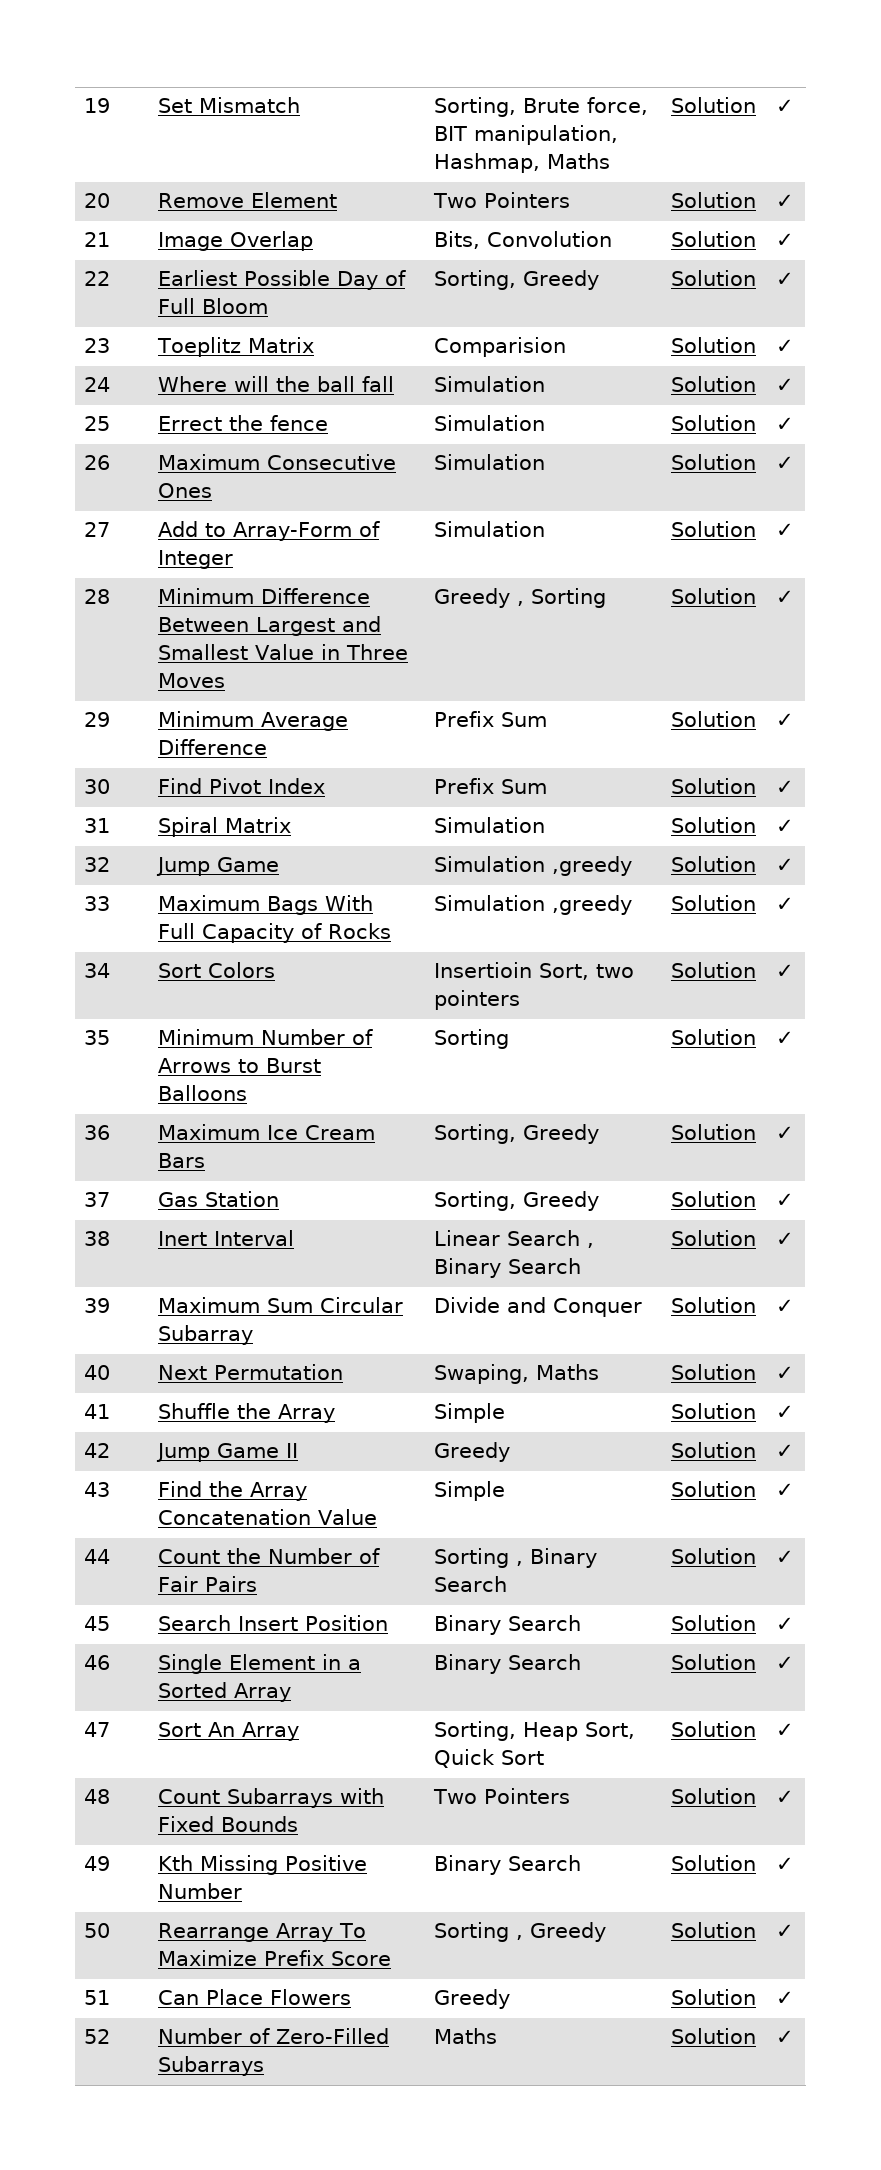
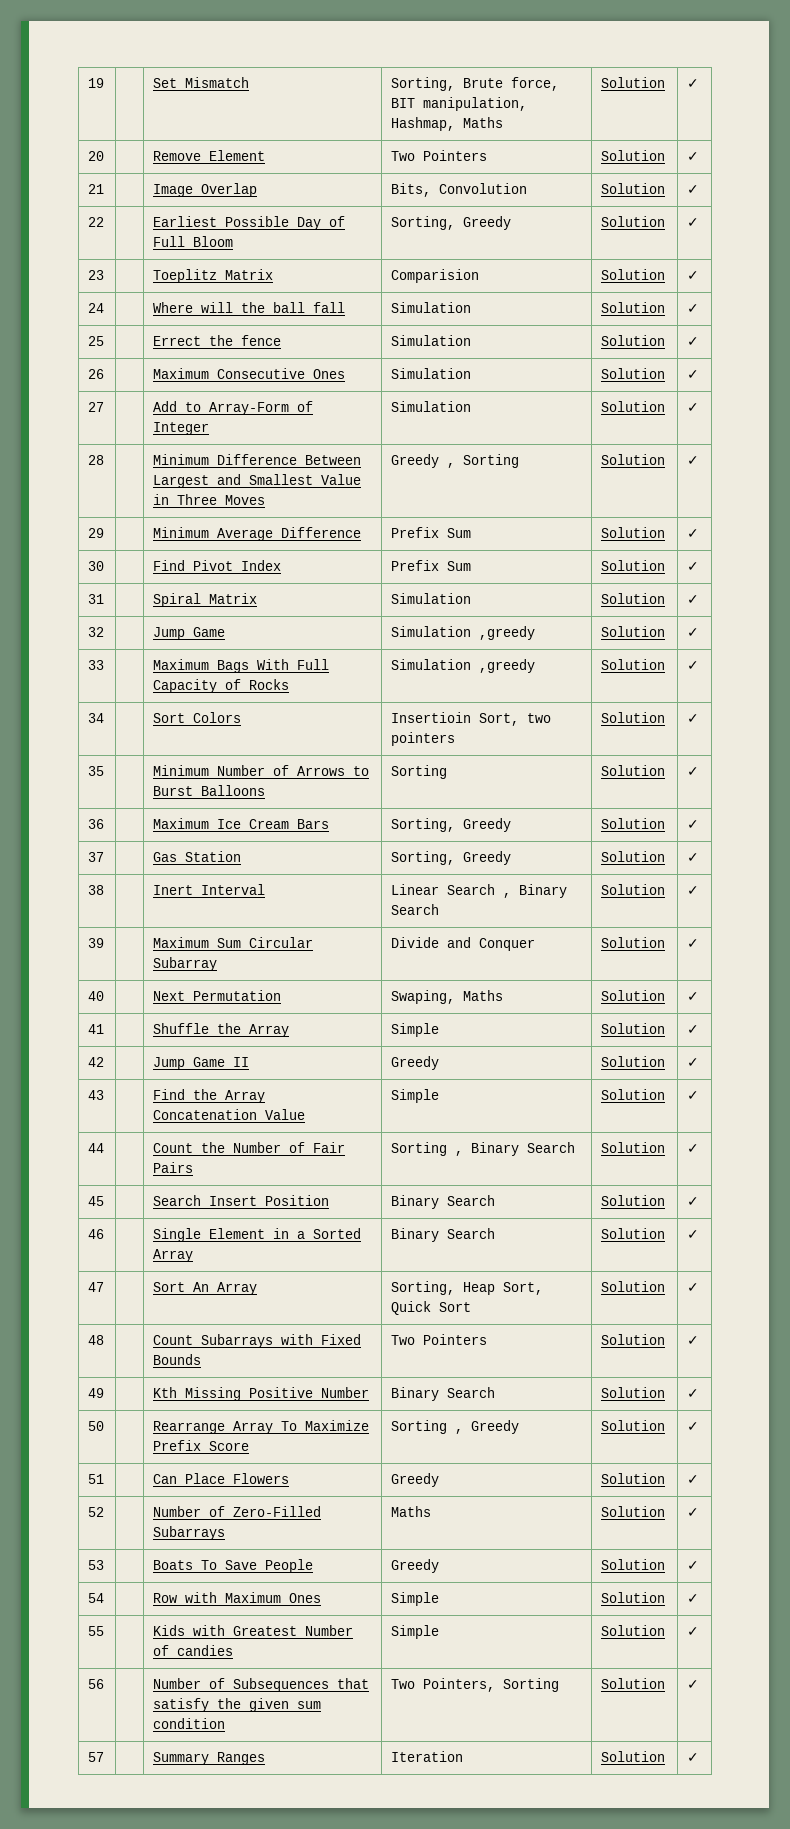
(795, 2037) none -> [88,1560,105,1570] [153,1559,314,1573] [391,1559,440,1573] [601,1559,666,1570] [687,1561,700,1570] [88,1593,105,1603] [153,1592,322,1603] [391,1592,440,1606] [601,1592,666,1603] [687,1594,700,1603] [88,1626,105,1636] [153,1625,354,1636] [153,1645,234,1656] [391,1625,440,1639] [601,1625,666,1636] [687,1627,700,1636] [88,1679,105,1689] [153,1678,370,1692] [153,1698,322,1712] [153,1718,226,1729] [391,1678,560,1692] [601,1678,666,1689] [687,1680,700,1689] [88,1752,105,1762] [153,1752,266,1765] [391,1751,464,1762] [601,1751,666,1762] [687,1753,700,1762] // 53 | | Boats To Save People | Greedy | Solution | ✓ // 54 | | Row with Maximum Ones | Simple | Solution | ✓ // 55 | | Kids with Greatest Number of candies | Simple | Solution | ✓ // 56 | | Number of Subsequences that satisfy the given sum condition | Two Pointers, Sorting | Solution | ✓ // 57 | | Summary Ranges | Iteration | Solution | ✓

